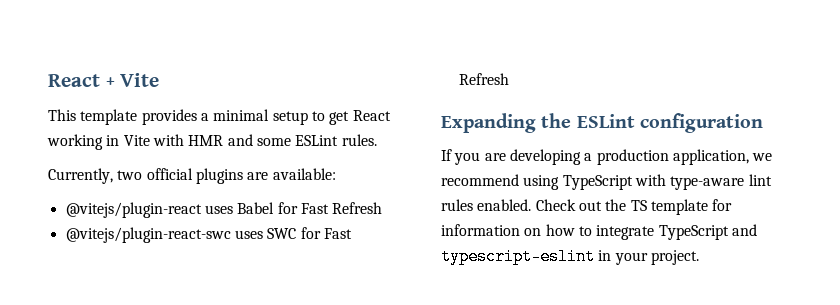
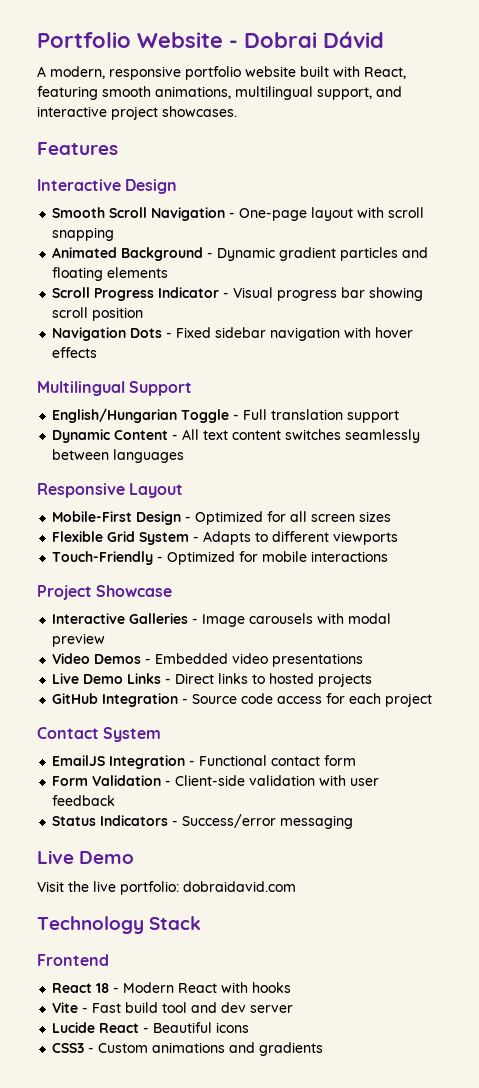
[48,73,160,87] [48,109,391,125] [47,134,377,150] [48,168,336,184] [65,202,383,218] [65,227,352,243] [458,73,509,85] [441,113,763,133] [441,149,773,165] [441,174,772,190] [441,199,733,215] [441,224,757,240] [441,248,699,265] React + Vite // This template provides a minimal setup to get React working in Vite with HMR and some ESLint rules. // Currently, two official plugins are available: // @vitejs/plugin-react uses Babel for Fast Refresh // @vitejs/plugin-react-swc uses SWC for Fast Refresh // Expanding the ESLint configuration // If you are developing a production application, we recommend using TypeScript with type-aware lint rules enabled. Check out the TS template for information on how to integrate TypeScript and typescript-eslint in your project. -> [37,31,384,48] [37,66,406,80] [37,86,402,100] [37,106,237,120] [37,142,118,155] [37,179,178,194] [52,207,425,221] [52,227,115,241] [52,247,429,261] [52,267,169,281] [52,287,424,301] [52,307,144,321] [52,327,414,341] [52,347,98,358] [37,381,193,396] [52,408,400,423] [52,429,421,443] [52,449,185,463] [37,483,184,498] [52,511,392,525] [52,531,399,545] [52,551,389,565] [37,585,173,600] [52,613,392,627] [52,633,106,647] [52,653,364,667] [52,673,373,687] [52,693,433,707] [37,727,162,742] [52,755,357,769] [52,775,380,786] [52,795,116,806] [52,814,354,829] [37,850,135,864] [37,881,296,895] [37,916,202,934] [37,954,109,966] [52,982,292,993] [52,1002,294,1013] [52,1022,250,1033] [52,1042,324,1056] Portfolio Website - Dobrai Dávid // A modern, responsive portfolio website built with React, featuring smooth animations, multilingual support, and interactive project showcases. // Features // Interactive Design // Smooth Scroll Navigation - One-page layout with scroll snapping // Animated Background - Dynamic gradient particles and floating elements // Scroll Progress Indicator - Visual progress bar showing scroll position // Navigation Dots - Fixed sidebar navigation with hover effects // Multilingual Support // English/Hungarian Toggle - Full translation support // Dynamic Content - All text content switches seamlessly between languages // Responsive Layout // Mobile-First Design - Optimized for all screen sizes // Flexible Grid System - Adapts to different viewports // Touch-Friendly - Optimized for mobile interactions // Project Showcase // Interactive Galleries - Image carousels with modal preview // Video Demos - Embedded video presentations // Live Demo Links - Direct links to hosted projects // GitHub Integration - Source code access for each project // Contact System // EmailJS Integration - Functional contact form // Form Validation - Client-side validation with user feedback // Status Indicators - Success/error messaging // Live Demo // Visit the live portfolio: dobraidavid.com // Technology Stack // Frontend // React 18 - Modern React with hooks // Vite - Fast build tool and dev server // Lucide React - Beautiful icons // CSS3 - Custom animations and gradients

